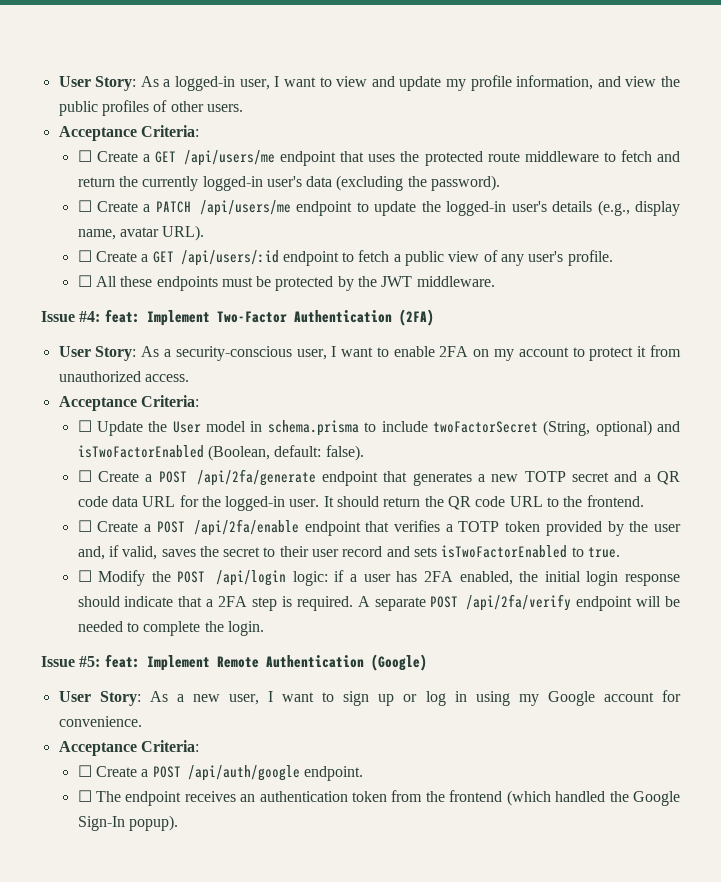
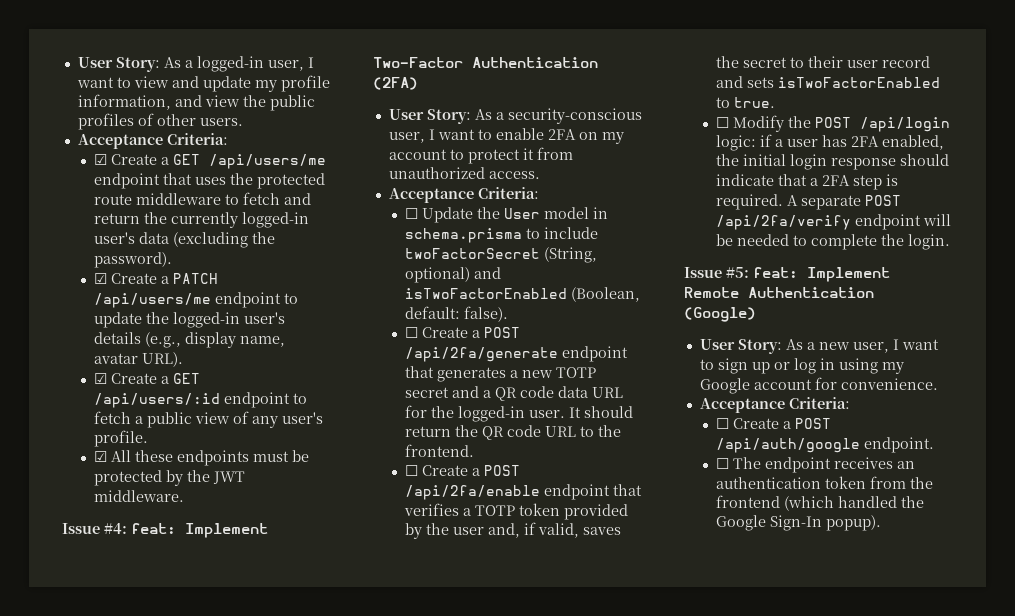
[77,150,92,162] ☐ -> [94,154,108,165] ☑
[77,200,92,212] ☐ -> [94,273,108,284] ☑
[77,250,92,262] ☐ -> [94,373,108,384] ☑
[77,275,92,287] ☐ -> [94,451,108,462] ☑

